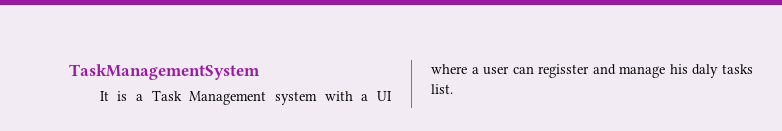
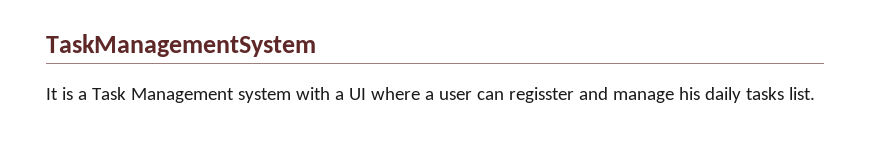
[692,64,719,78] daly -> [704,87,741,103] daily

